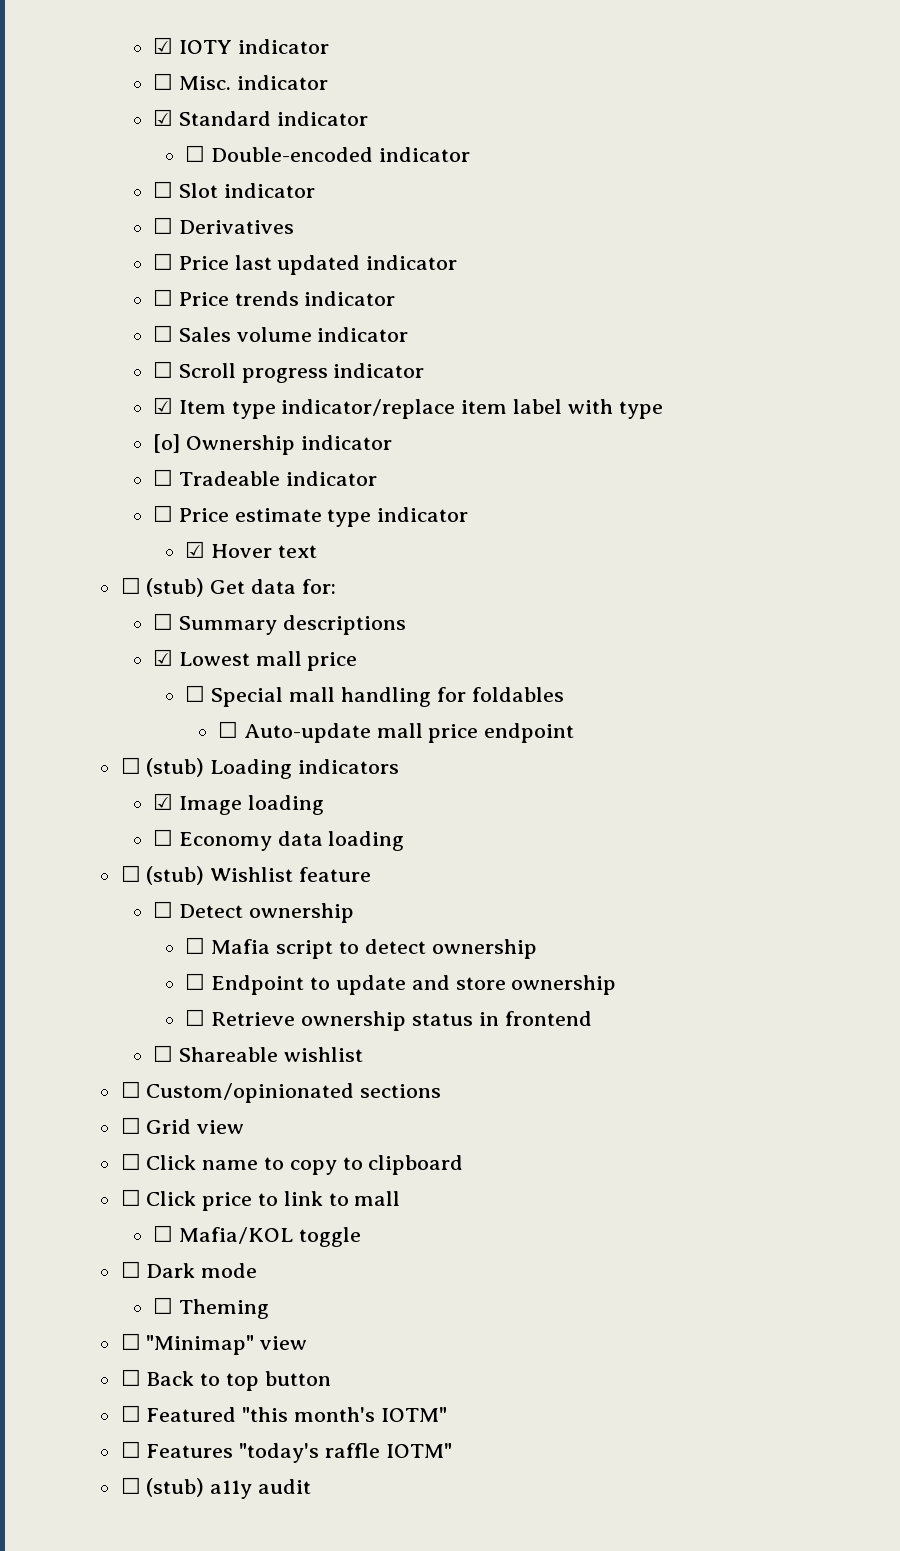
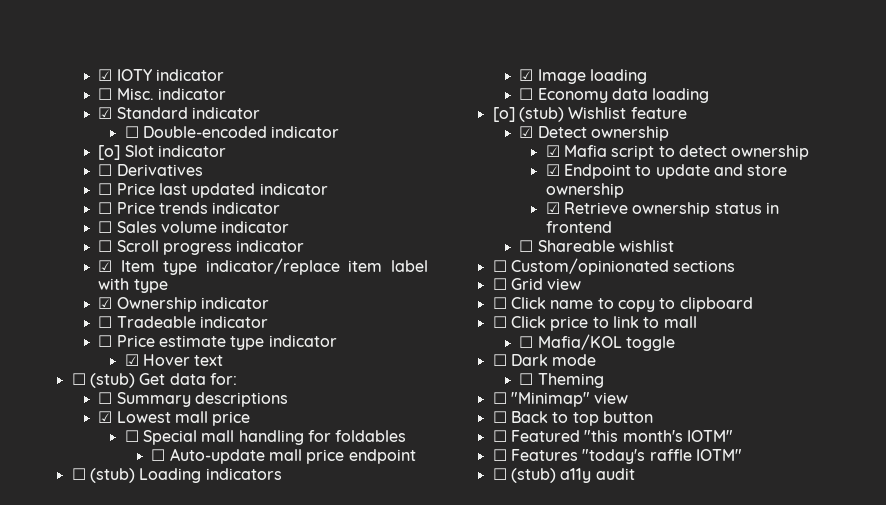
[153,181,174,198] ☐ -> [98,145,121,160] [o]
[153,434,181,453] [o] -> [98,297,113,309] ☑
[120,865,141,882] ☐ -> [492,107,515,122] [o]
[153,901,174,918] ☐ -> [519,126,534,138] ☑
[185,937,206,954] ☐ -> [545,145,560,157] ☑
[185,973,206,990] ☐ -> [545,164,560,176] ☑
[185,1009,206,1026] ☐ -> [545,202,560,214] ☑

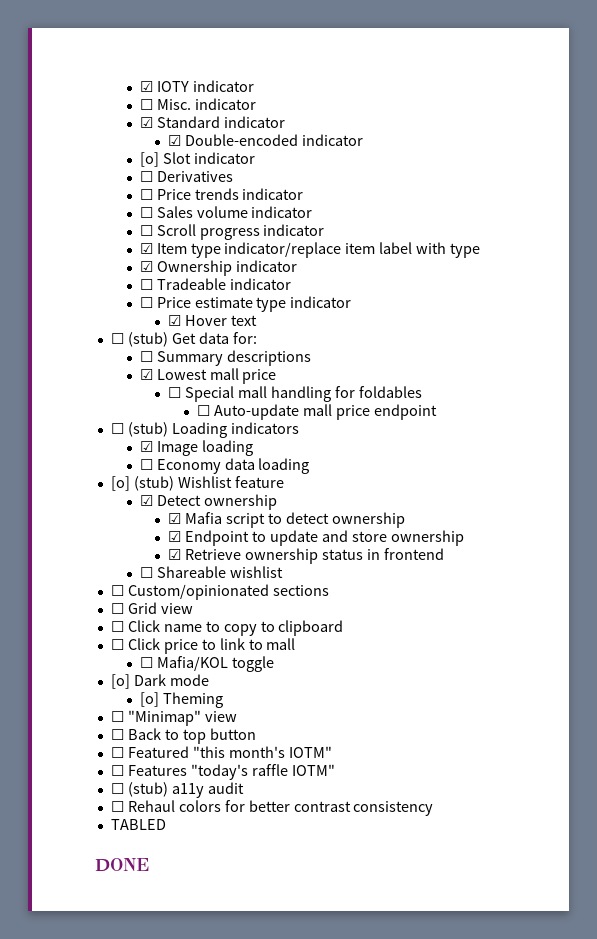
[124,126,139,138] ☐ -> [168,135,182,146] ☑
[98,183,328,198] // ☐ Price last updated indicator -> (233, 176) none
[492,354,507,366] ☐ -> [110,674,130,689] [o]
[519,373,534,385] ☐ -> [139,692,159,707] [o]
(635, 474) none -> [110,800,434,816] [110,819,166,830] [95,858,149,872] // ☐ Rehaul colors for better contrast consistency // TABLED // DONE

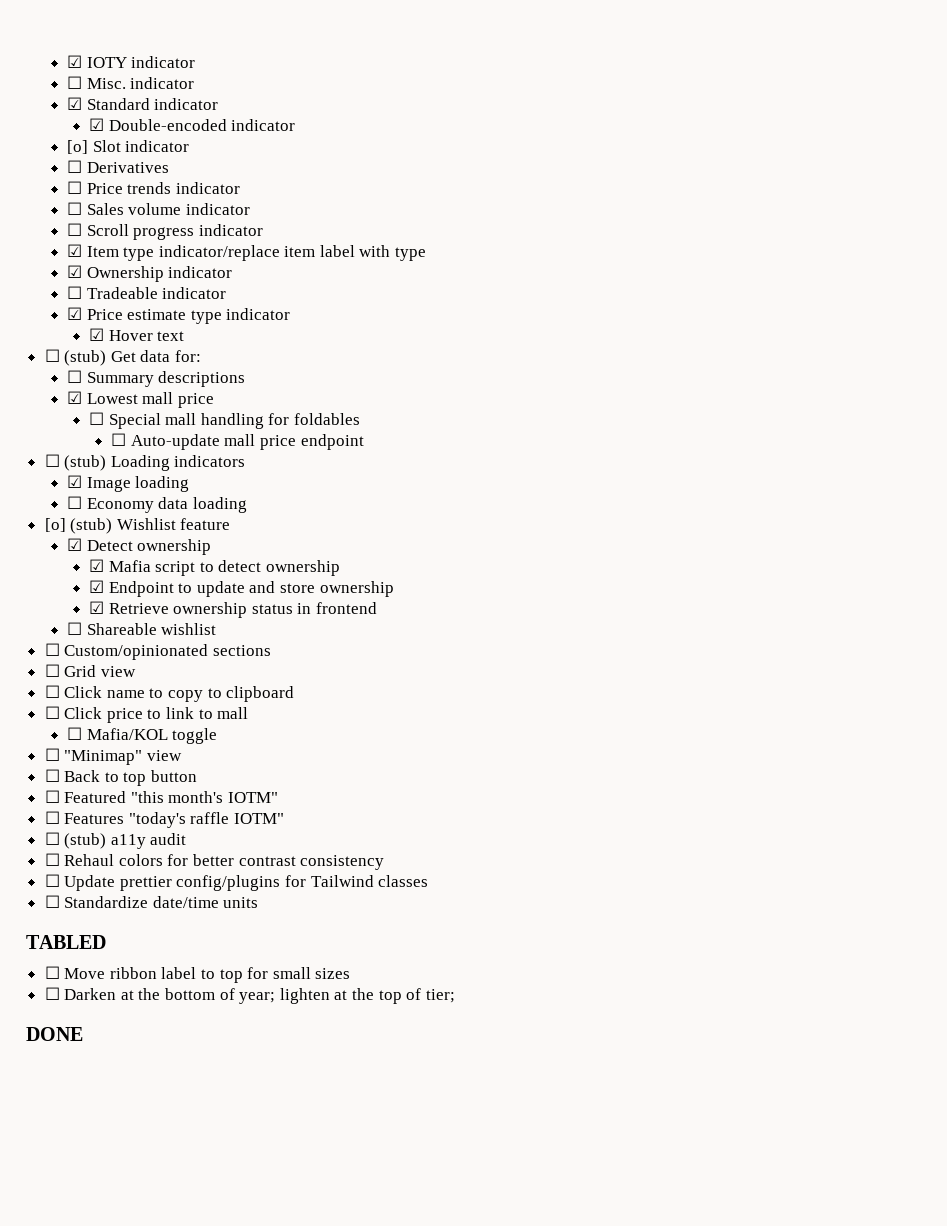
[139,297,153,308] ☐ -> [66,307,82,320] ☑
[110,674,209,689] [139,692,223,708] // [o] Dark mode // [o] Theming -> (218, 736) none
[110,819,166,830] TABLED -> [44,874,429,891] [44,895,259,908] [26,935,106,949] [44,966,351,983] [44,987,455,1004] ☐ Update prettier config/plugins for Tailwind classes // ☐ Standardize date/time units // TABLED // ☐ Move ribbon label to top for small sizes // ☐ Darken at the bottom of year; lighten at the top of tier;

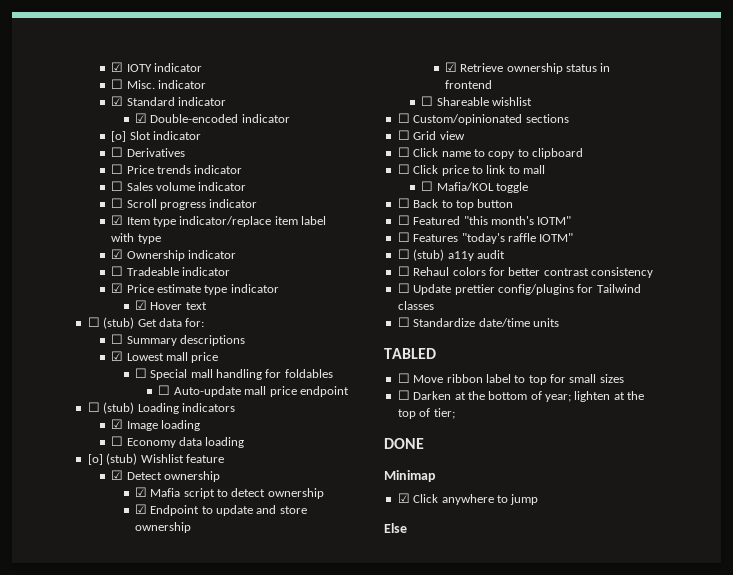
[44,748,182,765] // ☐ "Minimap" view -> (529, 187) none
(83, 1034) none -> [384,470,436,482] [397,493,539,505] [384,523,407,533] // Minimap // ☑ Click anywhere to jump // Else

